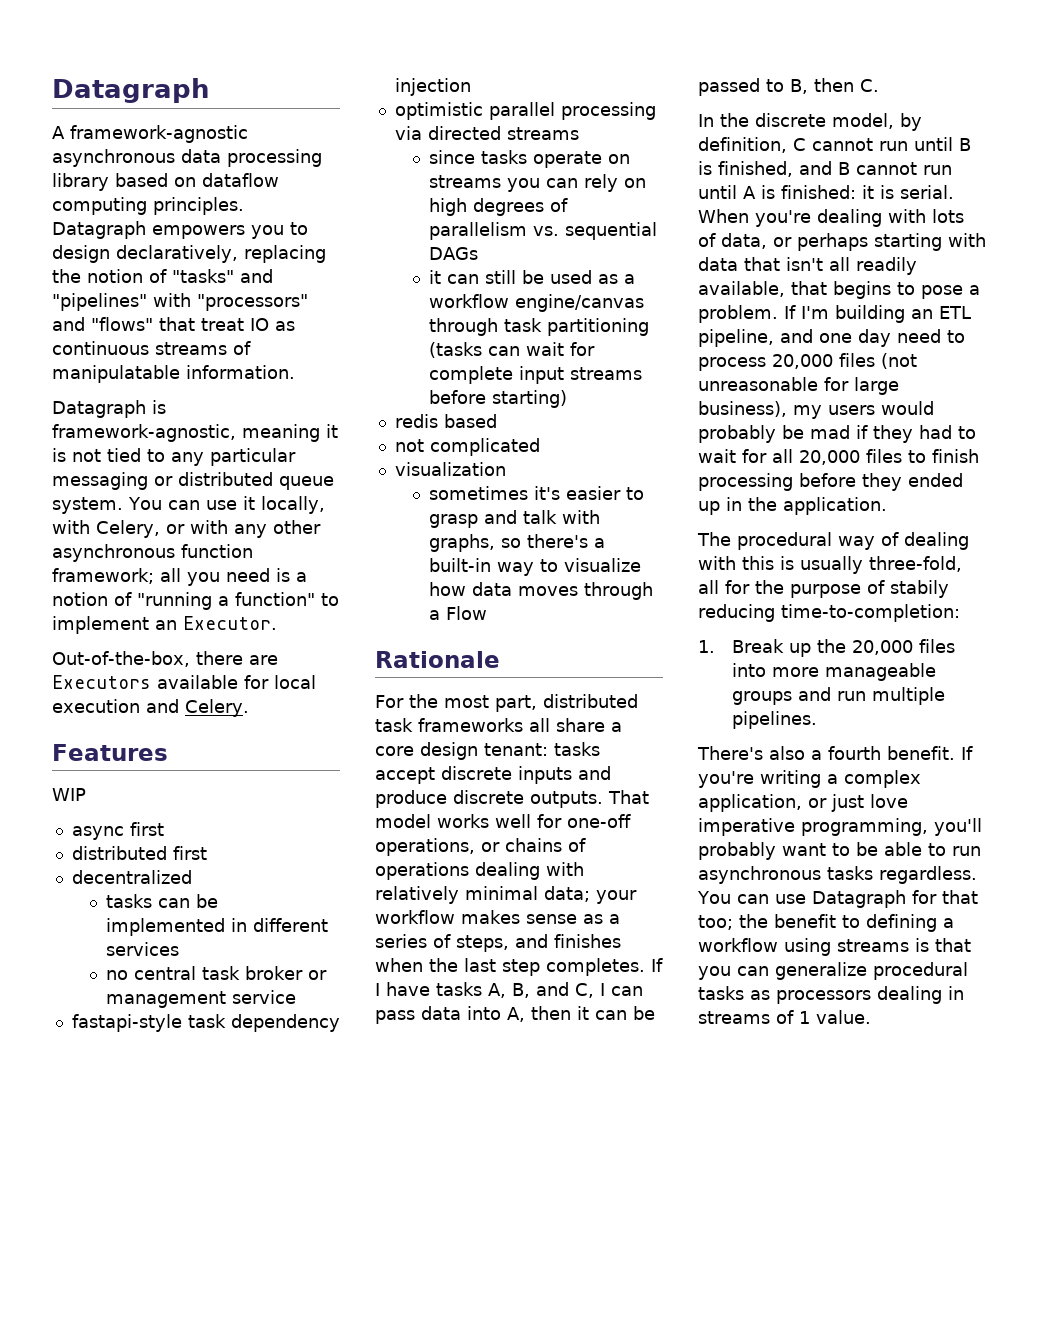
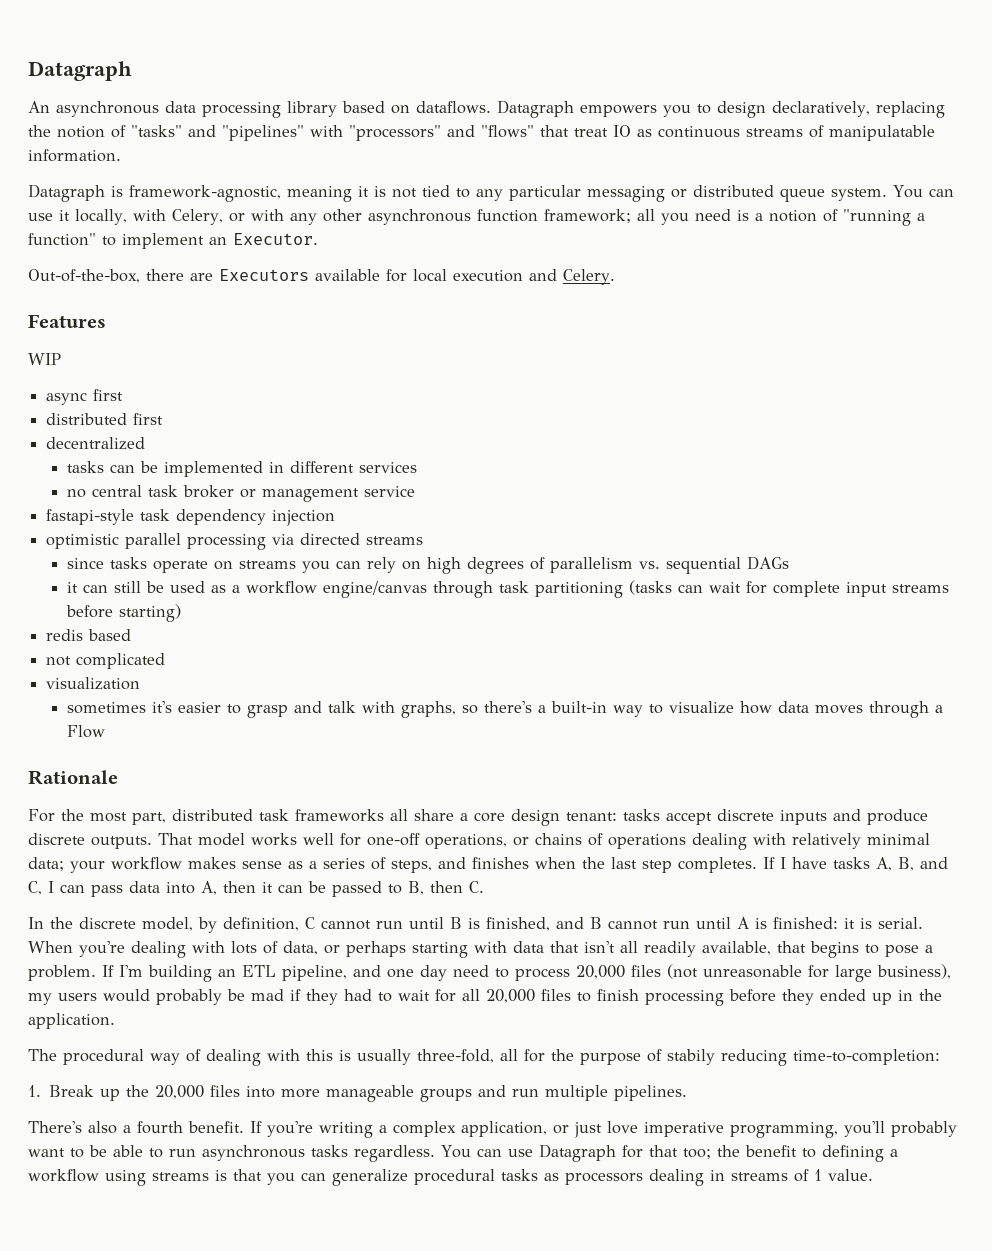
[52,125,248,143] A framework-agnostic -> [28,101,50,113] An
[202,173,279,187] [52,197,244,215] dataflow computing principles. -> [416,101,491,114] dataflows.

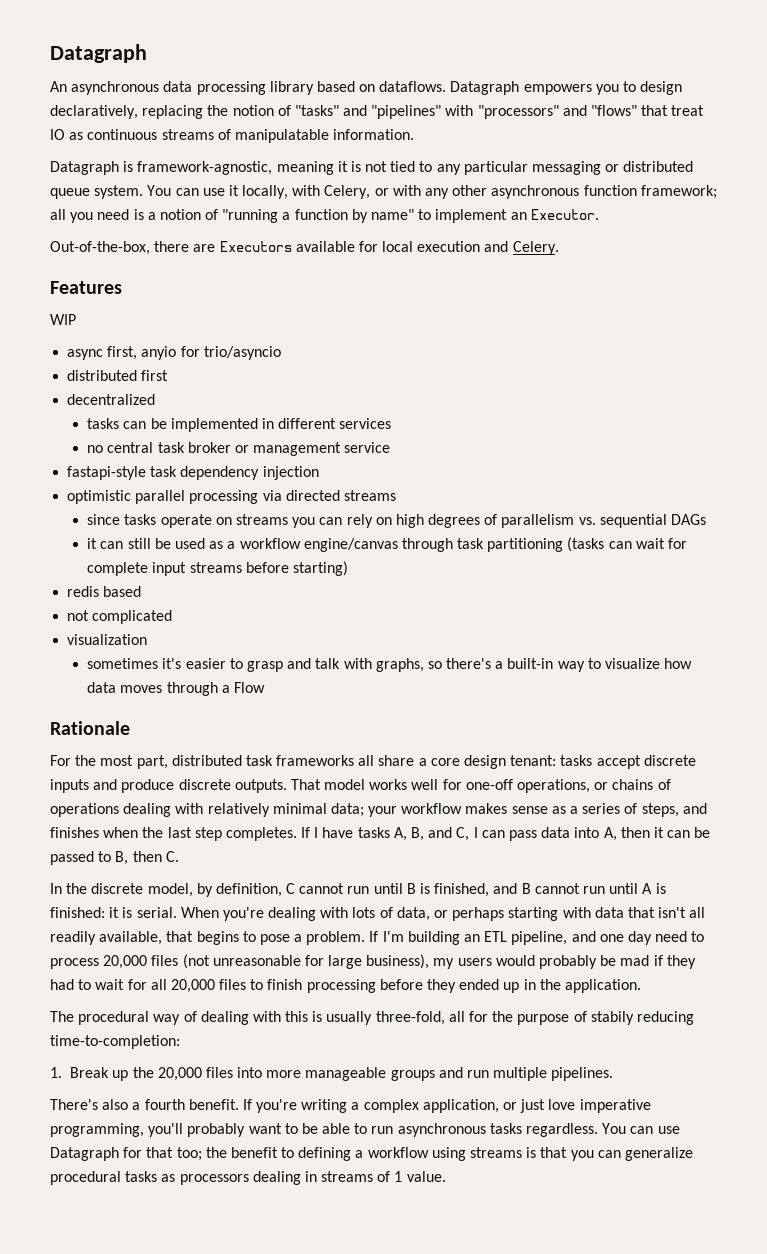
[28,233,96,246] function" -> [294,209,415,223] function by name"
[93,389,124,401] first -> [107,346,281,360] first, anyio for trio/asyncio

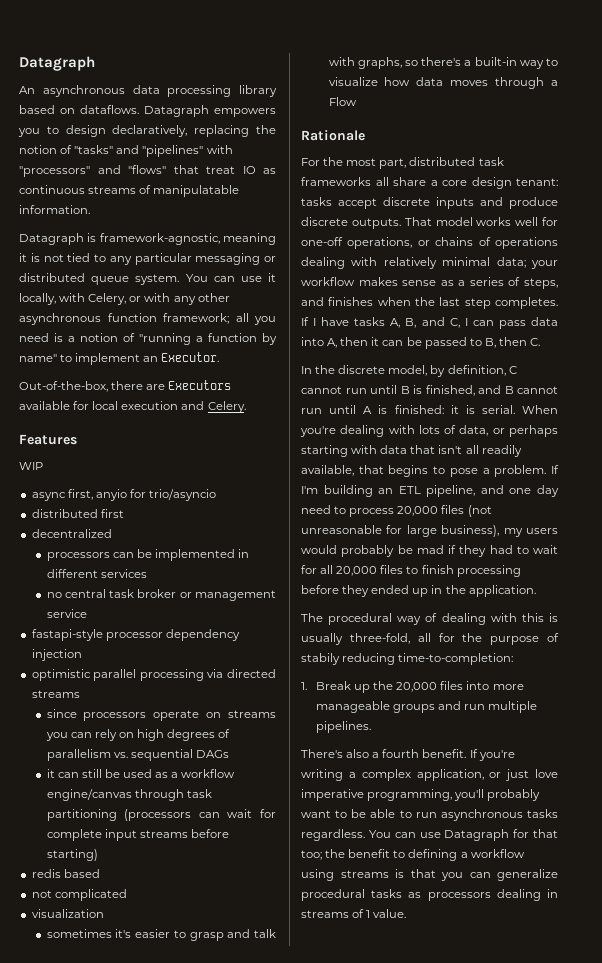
[87,418,120,429] tasks -> [46,552,110,561] processors
[150,466,178,477] task -> [105,632,163,641] processor
[124,514,157,525] tasks -> [83,712,147,721] processors
[567,537,605,552] (tasks -> [124,809,192,821] (processors

